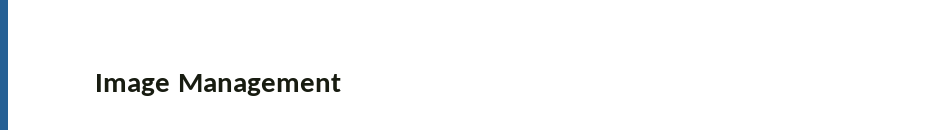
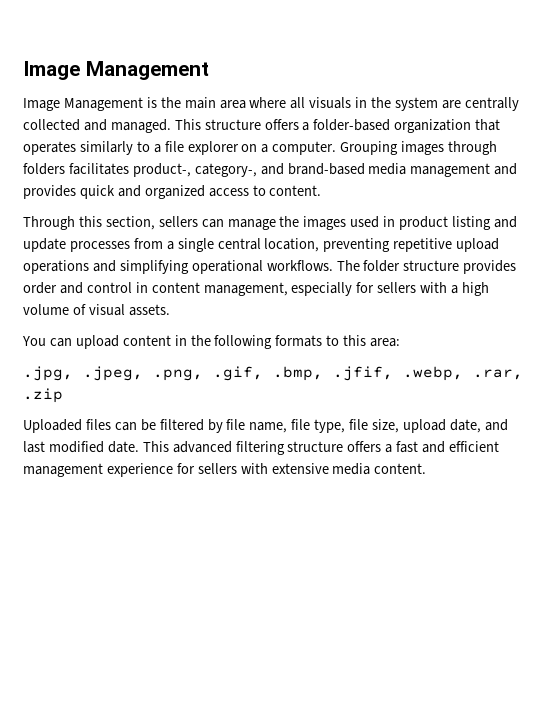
[95,74,341,96] Image Management -> [23,61,209,80] [23,97,519,111] [23,119,501,133] [23,141,498,155] [23,163,518,177] [23,185,322,199] [23,216,517,230] [23,238,500,252] [23,260,517,274] [23,282,490,296] [23,304,170,316] [22,335,401,349] [23,366,523,381] [23,388,63,403] [23,419,508,433] [23,441,500,455] [23,463,427,477] Image Management // Image Management is the main area where all visuals in the system are centrally collected and managed. This structure offers a folder-based organization that operates similarly to a file explorer on a computer. Grouping images through folders facilitates product-, category-, and brand-based media management and provides quick and organized access to content. // Through this section, sellers can manage the images used in product listing and update processes from a single central location, preventing repetitive upload operations and simplifying operational workflows. The folder structure provides order and control in content management, especially for sellers with a high volume of visual assets. // You can upload content in the following formats to this area: // .jpg, .jpeg, .png, .gif, .bmp, .jfif, .webp, .rar, .zip // Uploaded files can be filtered by file name, file type, file size, upload date, and last modified date. This advanced filtering structure offers a fast and efficient management experience for sellers with extensive media content.

